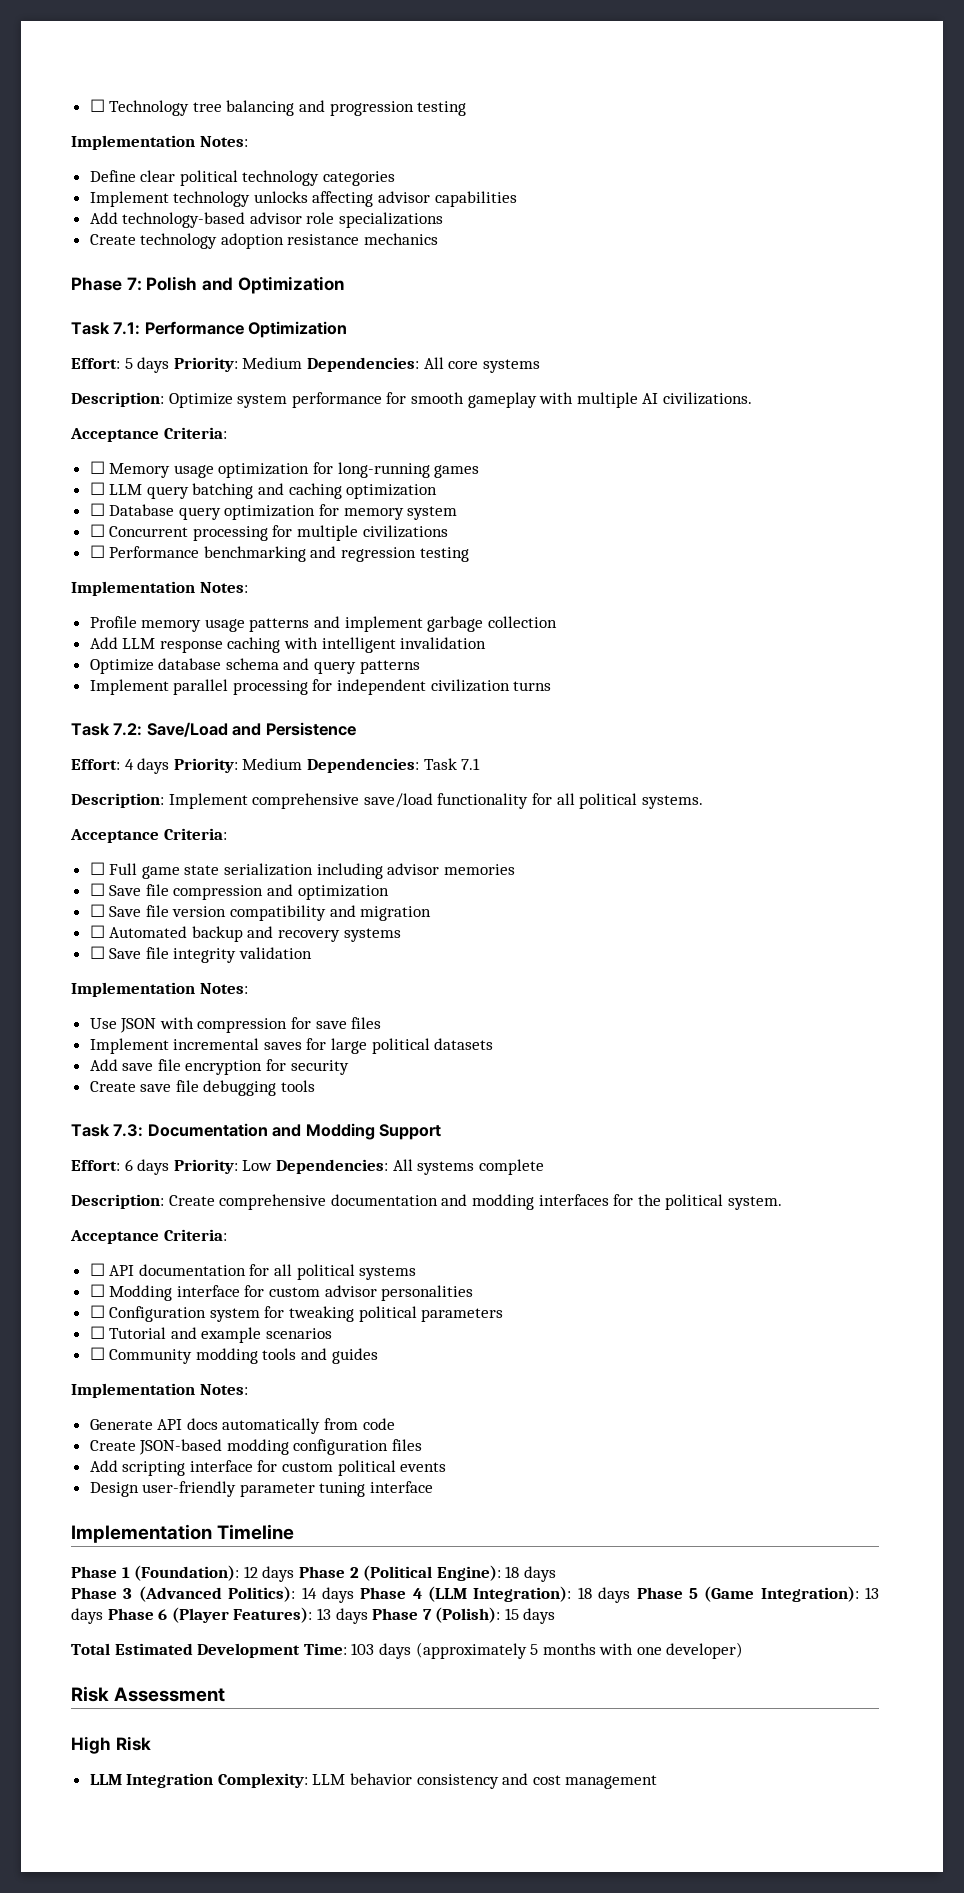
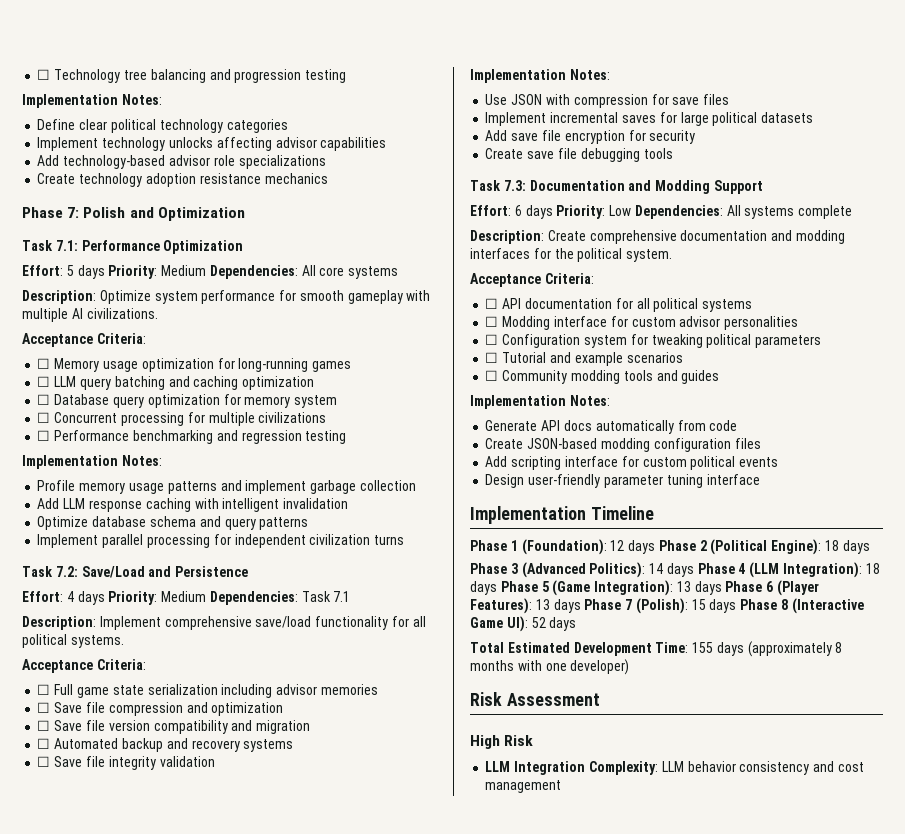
(556, 1616) none -> [740,598,864,614] [470,616,577,632] Phase 8 (Interactive Game UI): 52 days
[351,1643,375,1655] 103 -> [692,642,714,653] 155
[530,1644,539,1655] 5 -> [835,642,843,653] 8

